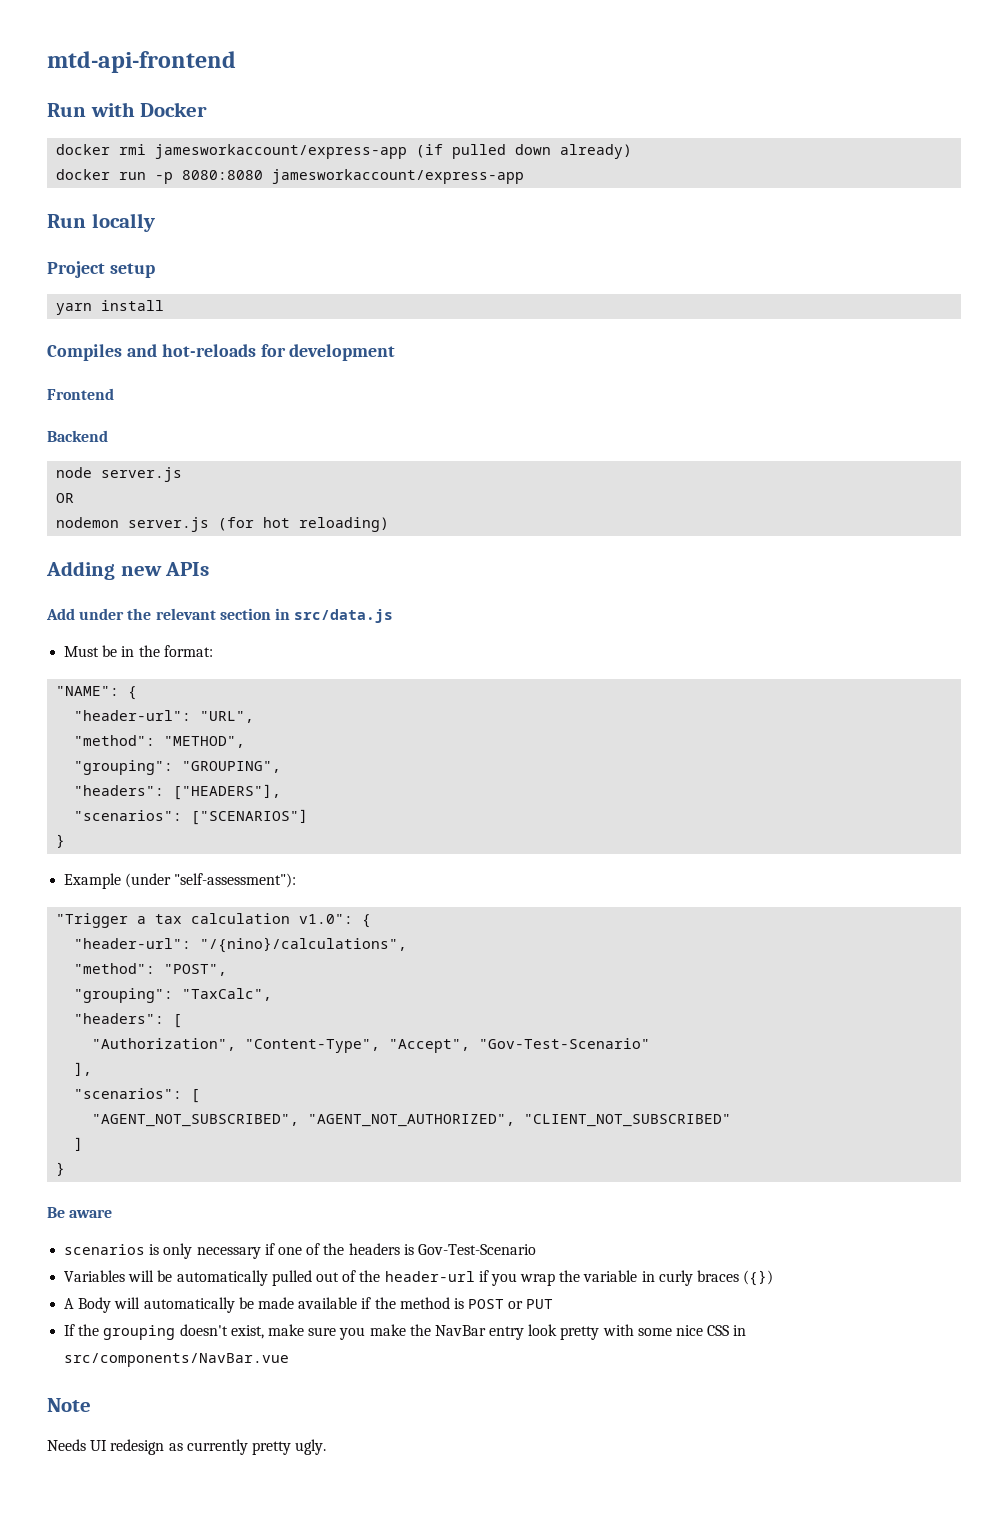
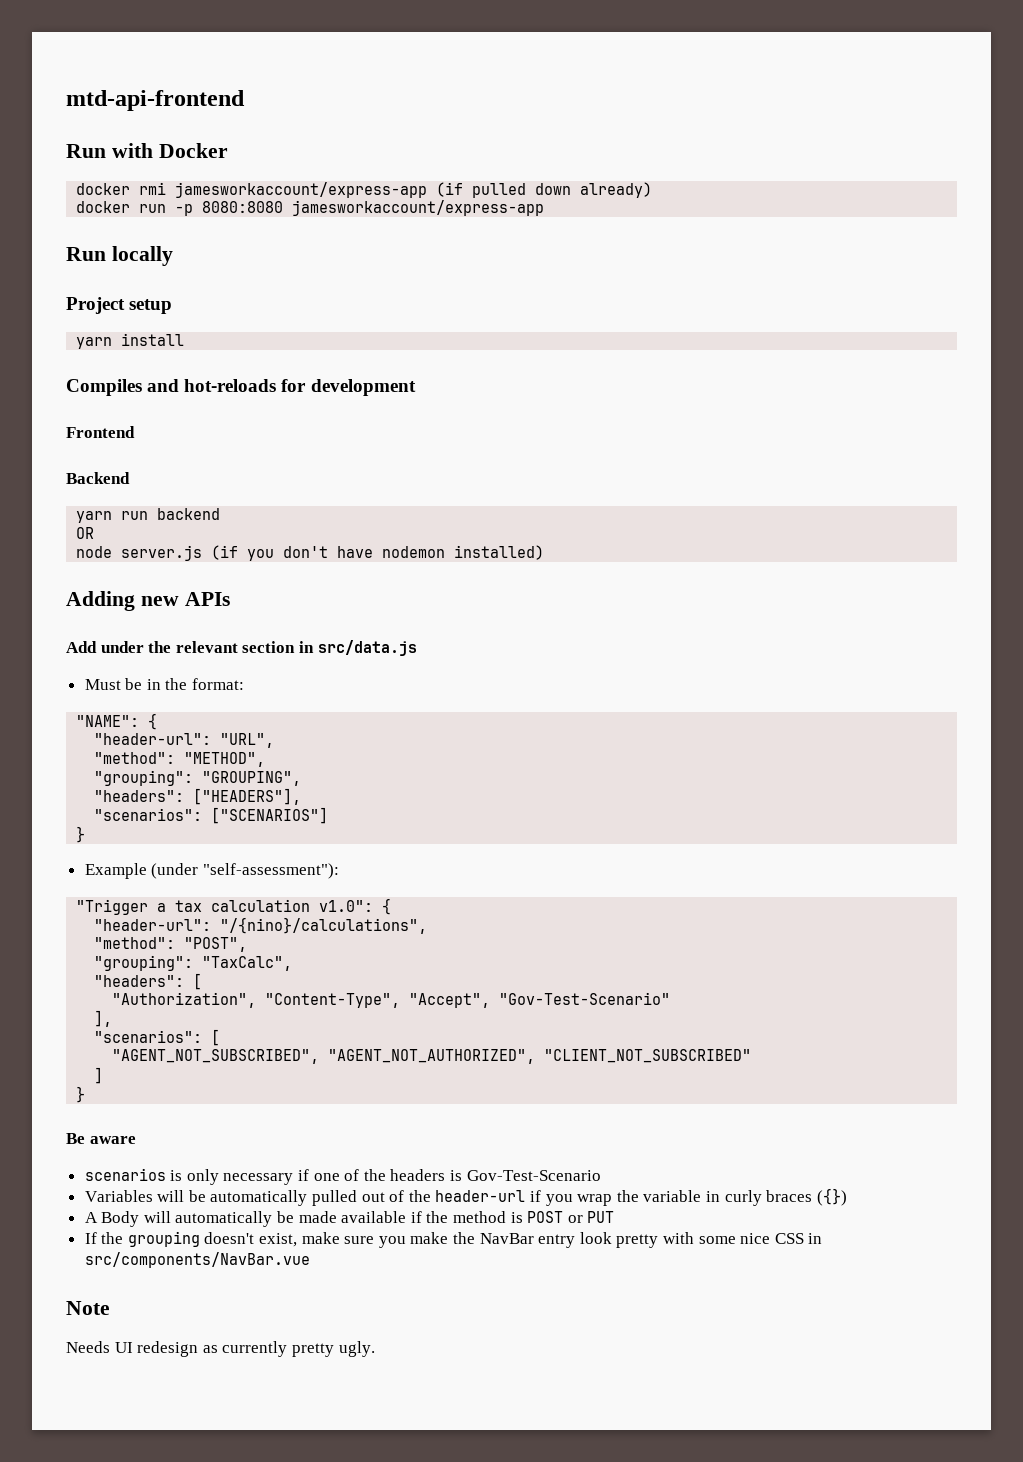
[56,467,183,482] [56,493,75,503] [56,517,390,532] node server.js // OR // nodemon server.js (for hot reloading) -> [76,508,221,523] [76,527,95,539] [76,545,545,561] yarn run backend // OR // node server.js (if you don't have nodemon installed)

